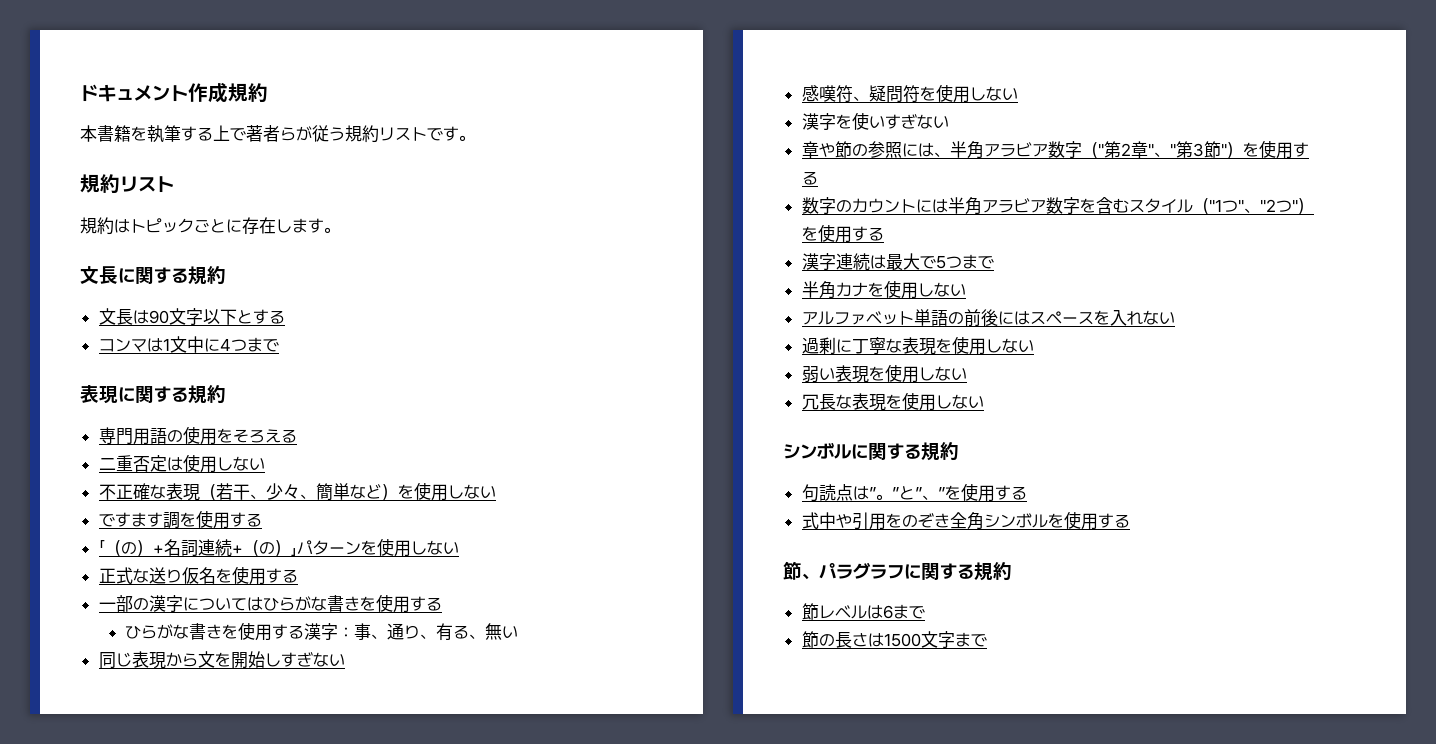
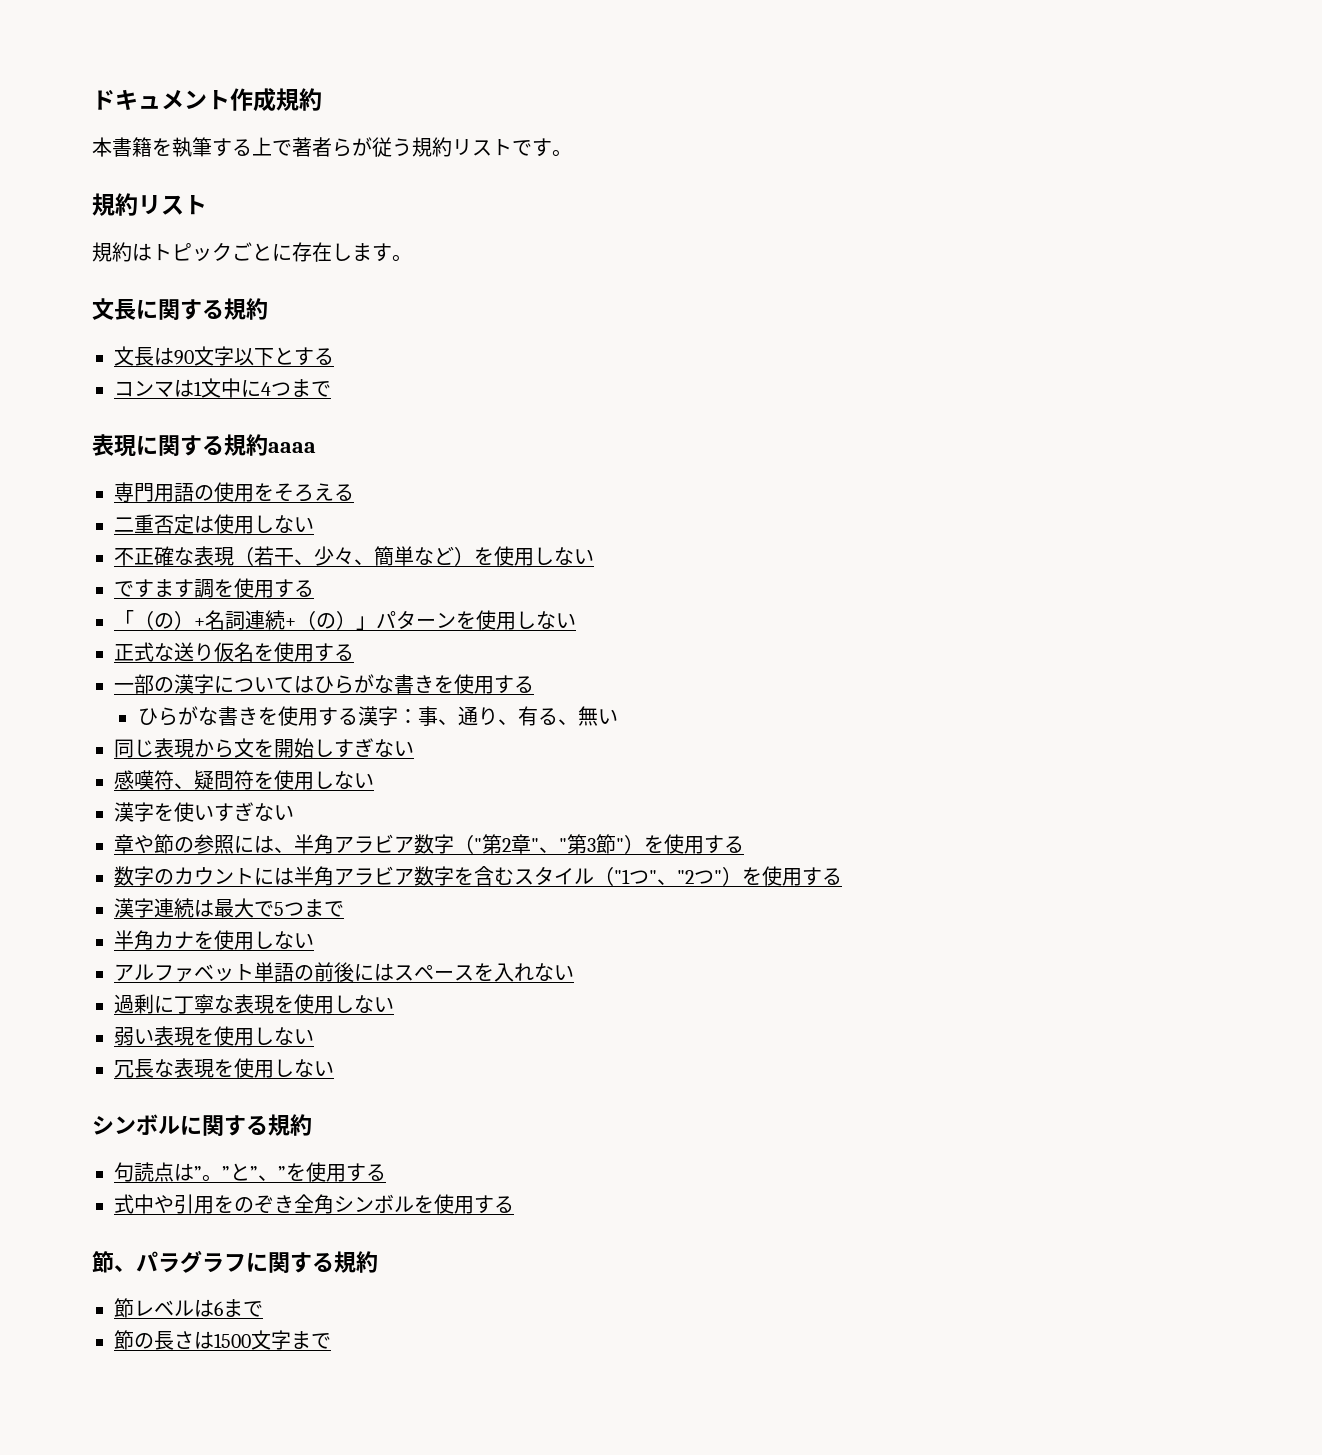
(226, 394) none -> [268,442,316,453] aaaa

